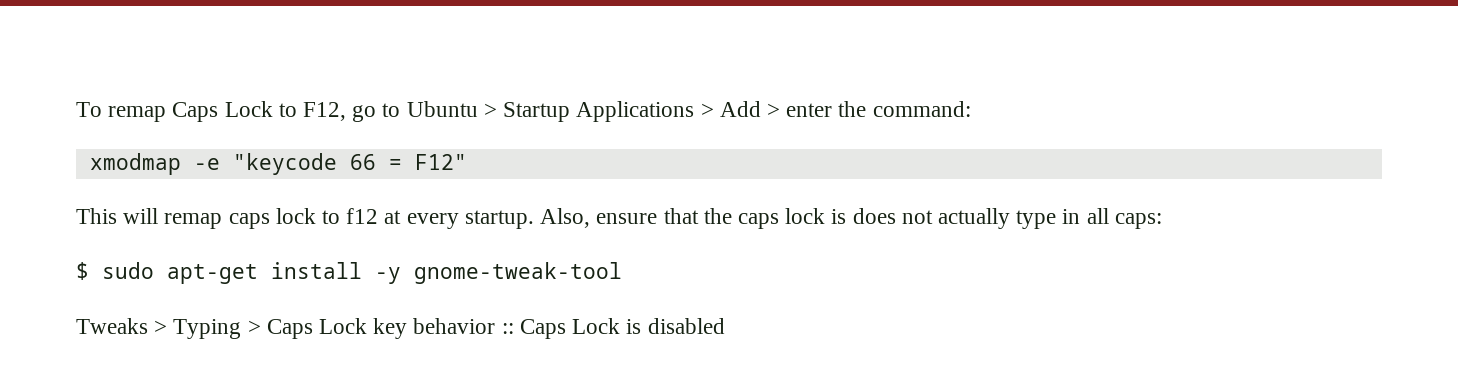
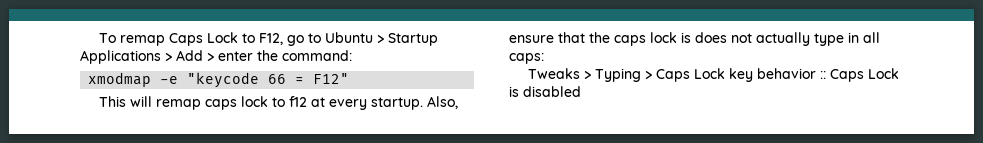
[76,262,622,284] // $ sudo apt-get install -y gnome-tweak-tool -> (544, 58) none

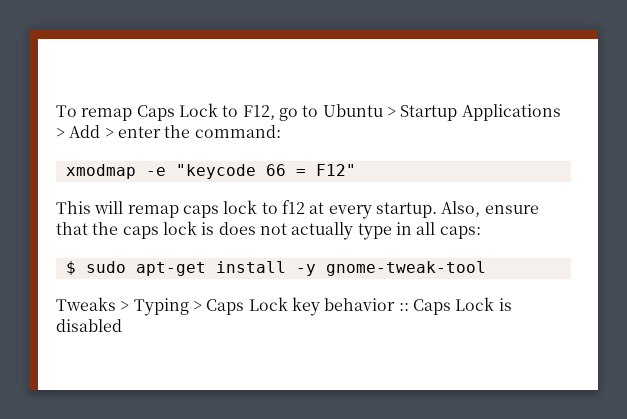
(544, 58) none -> [65,261,486,276] // $ sudo apt-get install -y gnome-tweak-tool

